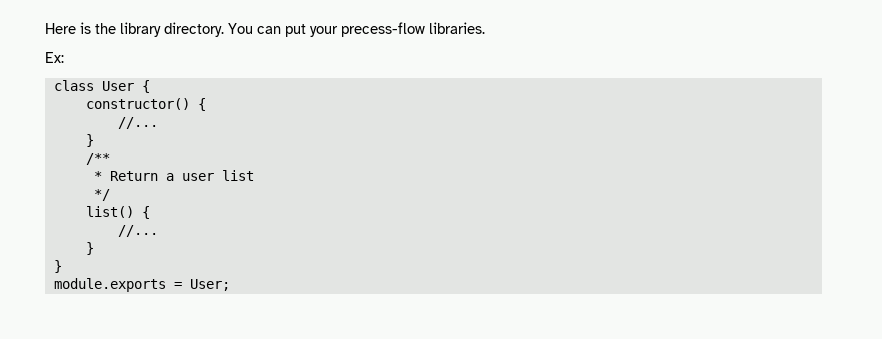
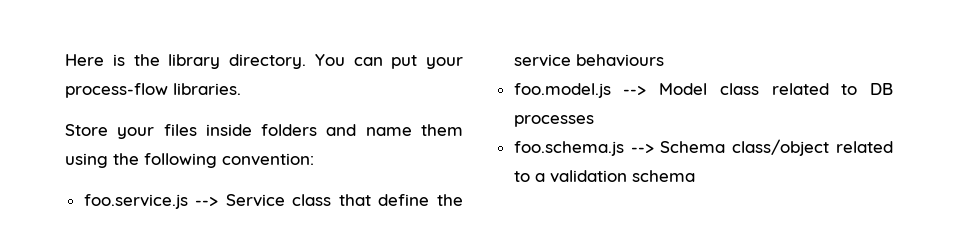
[341,22,425,37] precess-flow -> [65,83,168,98] process-flow
[45,52,64,63] [53,80,150,93] [85,98,206,111] [117,117,158,129] [85,134,94,147] [85,153,110,165] [93,170,254,181] [93,189,110,201] [85,206,150,219] [117,225,158,237] [85,242,94,255] [53,260,62,273] [53,278,230,292] Ex: // class User { // constructor() { // //... // } // /** // * Return a user list // */ // list() { // //... // } // } // module.exports = User; -> [65,124,463,139] [65,153,314,168] [83,194,464,209] [513,54,664,67] [513,83,894,98] [513,115,594,127] [513,139,893,156] [513,170,695,183] Store your files inside folders and name them using the following convention: // foo.service.js --> Service class that define the service behaviours // foo.model.js --> Model class related to DB processes // foo.schema.js --> Schema class/object related to a validation schema

